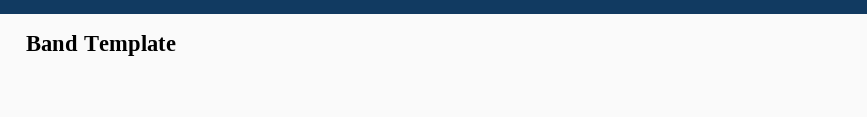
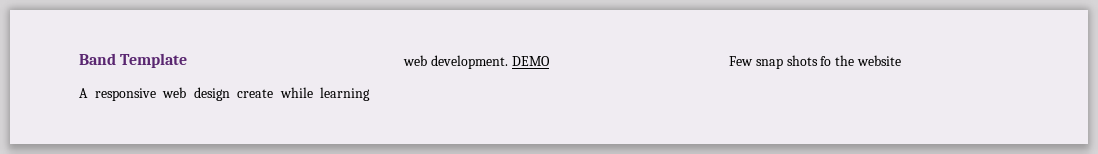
(177, 45) none -> [79,87,370,101] [403,55,550,69] [729,55,901,69] // A responsive web design create while learning web development. DEMO // Few snap shots fo the website

